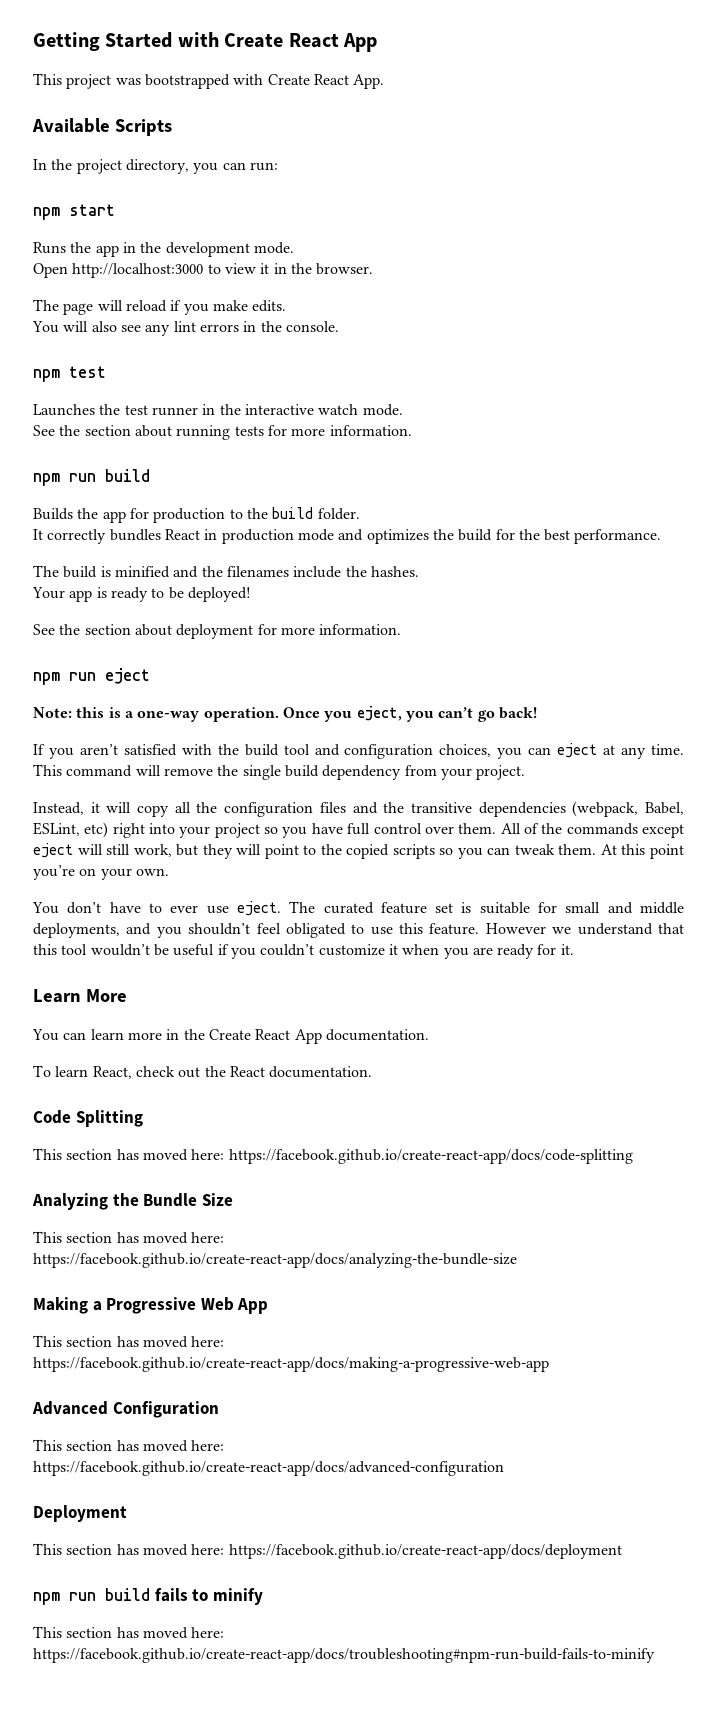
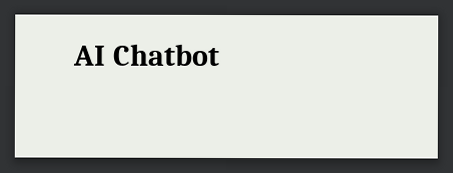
[33,32,377,52] [33,73,385,89] [32,118,172,136] [33,159,278,174] [33,204,115,220] [33,242,294,257] [33,263,374,278] [33,299,287,315] [32,321,339,336] [33,366,106,382] [33,404,403,416] [33,425,412,440] [33,469,150,486] [33,507,360,523] [33,529,662,544] [33,565,419,578] [32,587,251,602] [33,624,402,639] [33,668,150,685] [33,706,537,722] [33,743,684,759] [33,764,526,780] [33,801,684,817] [33,822,685,838] [33,843,684,859] [33,865,169,880] [32,901,684,916] [33,923,684,938] [33,944,574,959] [33,989,127,1003] [32,1029,429,1044] [33,1065,373,1079] [33,1110,143,1127] [33,1148,633,1164] [32,1193,233,1210] [33,1231,225,1244] [33,1253,517,1268] [33,1297,269,1314] [33,1335,225,1348] [33,1357,549,1372] [32,1401,219,1418] [33,1439,225,1452] [33,1461,504,1476] [33,1505,127,1522] [33,1543,622,1559] [33,1588,263,1605] [33,1626,225,1639] [33,1648,655,1663] Getting Started with Create React App // This project was bootstrapped with Create React App. // Available Scripts // In the project directory, you can run: // npm start // Runs the app in the development mode. // Open http://localhost:3000 to view it in the browser. // The page will reload if you make edits. // You will also see any lint errors in the console. // npm test // Launches the test runner in the interactive watch mode. // See the section about running tests for more information. // npm run build // Builds the app for production to the build folder. // It correctly bundles React in production mode and optimizes the build for the best performance. // The build is minified and the filenames include the hashes. // Your app is ready to be deployed! // See the section about deployment for more information. // npm run eject // Note: this is a one-way operation. Once you eject, you can’t go back! // If you aren’t satisfied with the build tool and configuration choices, you can eject at any time. This command will remove the single build dependency from your project. // Instead, it will copy all the configuration files and the transitive dependencies (webpack, Babel, ESLint, etc) right into your project so you have full control over them. All of the commands except eject will still work, but they will point to the copied scripts so you can tweak them. At this point you’re on your own. // You don’t have to ever use eject. The curated feature set is suitable for small and middle deployments, and you shouldn’t feel obligated to use this feature. However we understand that this tool wouldn’t be useful if you couldn’t customize it when you are ready for it. // Learn More // You can learn more in the Create React App documentation. // To learn React, check out the React documentation. // Code Splitting // This section has moved here: https://facebook.github.io/create-react-app/docs/code-splitting // Analyzing the Bundle Size // This section has moved here: https://facebook.github.io/create-react-app/docs/analyzing-the-bundle-size // Making a Progressive Web App // This section has moved here: https://facebook.github.io/create-react-app/docs/making-a-progressive-web-app // Advanced Configuration // This section has moved here: https://facebook.github.io/create-react-app/docs/advanced-configuration // Deployment // This section has moved here: https://facebook.github.io/create-react-app/docs/deployment // npm run build fails to minify // This section has moved here: https://facebook.github.io/create-react-app/docs/troubleshooting#npm-run-build-fails-to-minify -> [73,43,220,66] AI Chatbot

